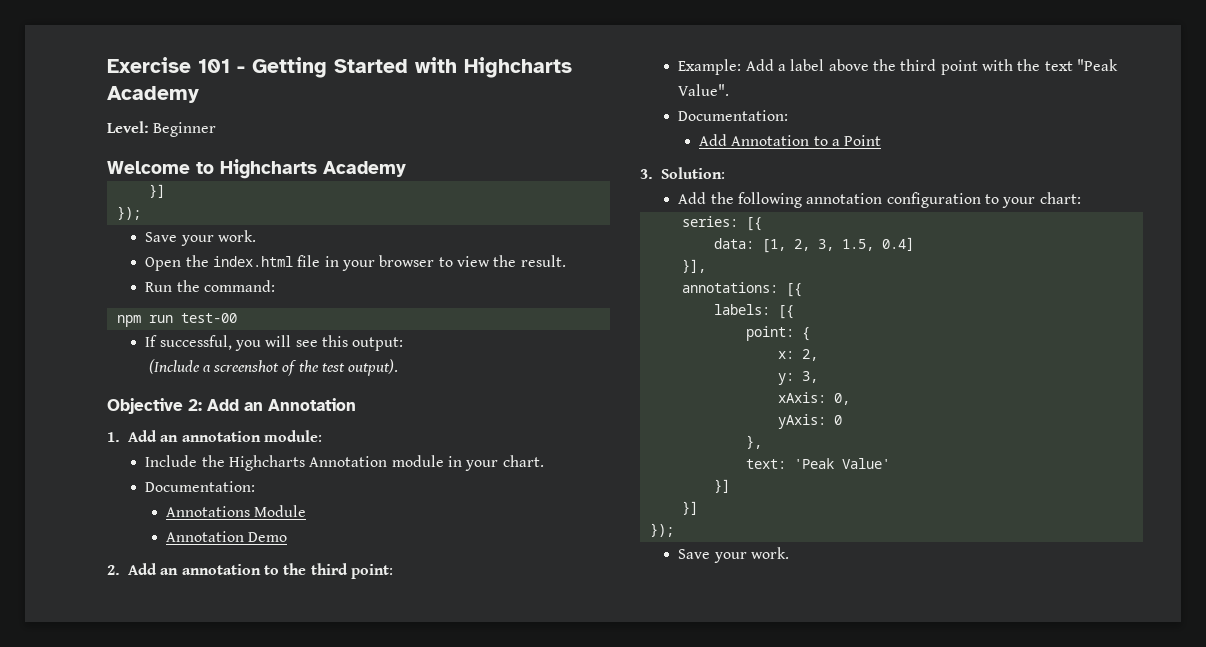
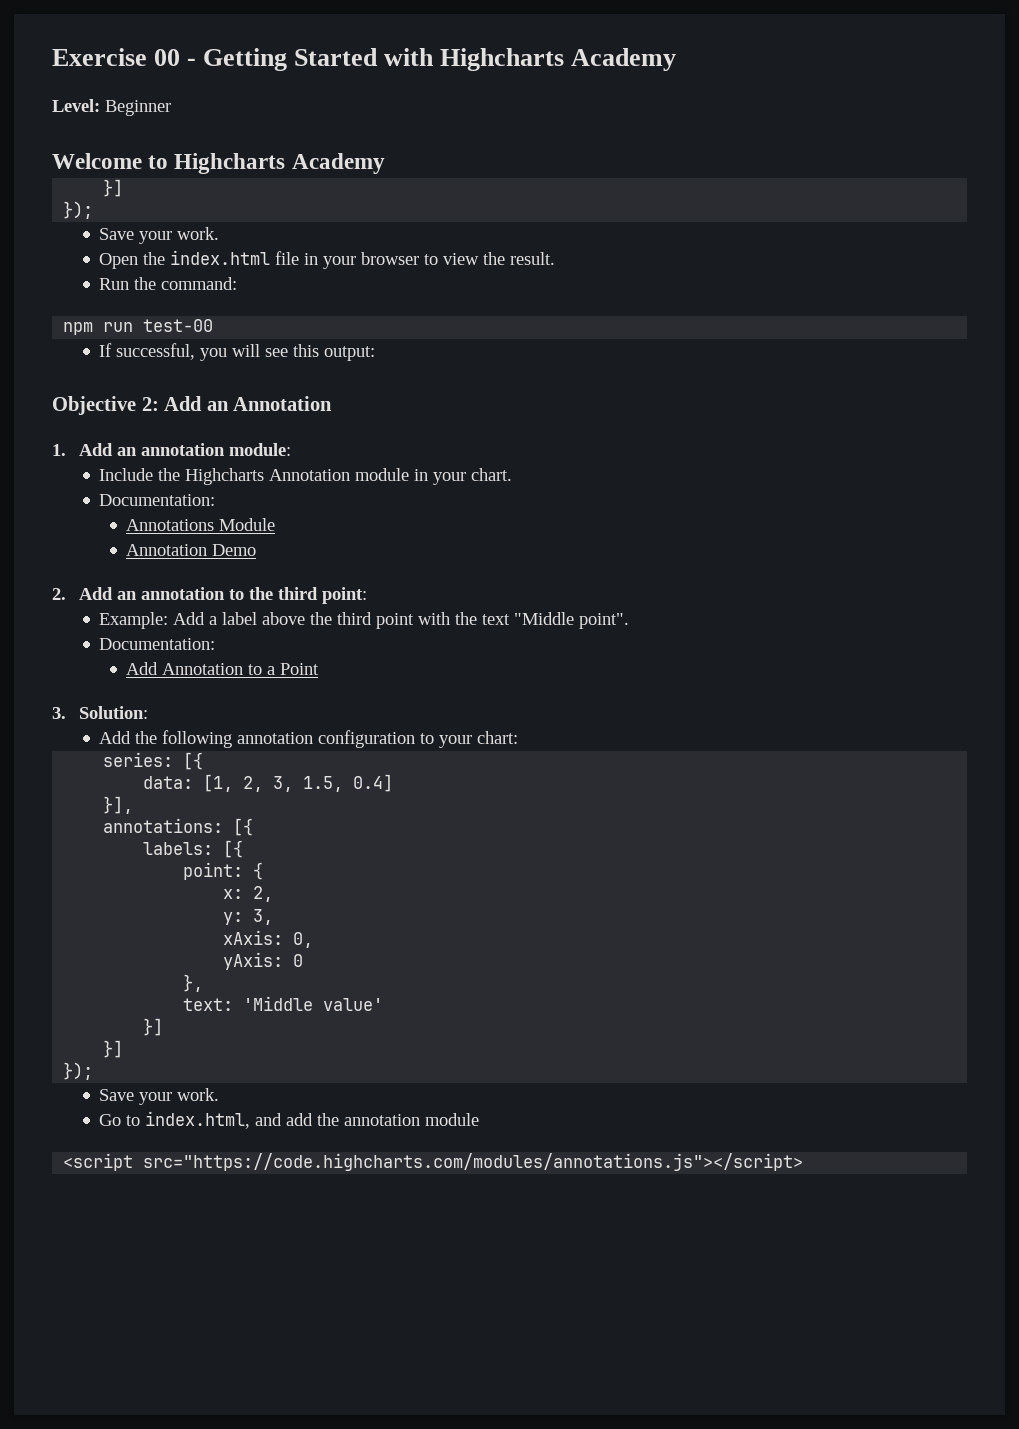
[198,59,230,73] 101 -> [154,49,181,66] 00
[148,359,399,376] // (Include a screenshot of the test output). -> (376, 353) none
[1076,59,1118,71] [678,84,730,96] "Peak Value". -> [514,612,630,629] "Middle point".
[793,458,890,469] 'Peak Value' -> [243,996,384,1011] 'Middle value'
(789, 553) none -> [99,1111,480,1129] [63,1153,804,1171] // Go to index.html, and add the annotation module // <script src="https://code.highcharts.com/modules/annotations.js"></script>

